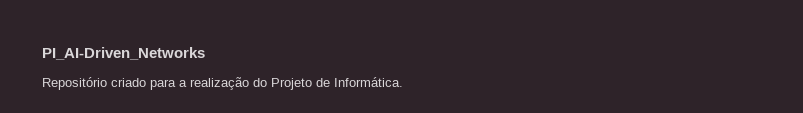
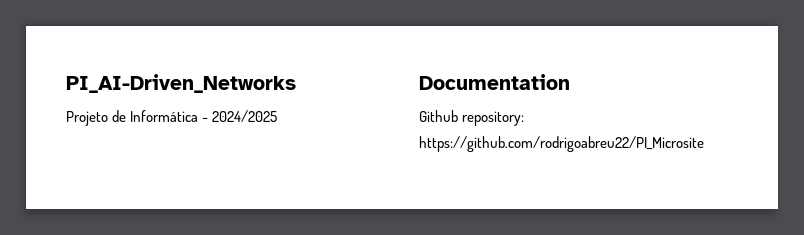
[42,77,403,90] Repositório criado para a realização do Projeto de Informática. -> [66,110,278,126] [419,74,570,90] [419,110,525,126] [419,136,704,152] Projeto de Informática - 2024/2025 // Documentation // Github repository: https://github.com/rodrigoabreu22/PI_Microsite

